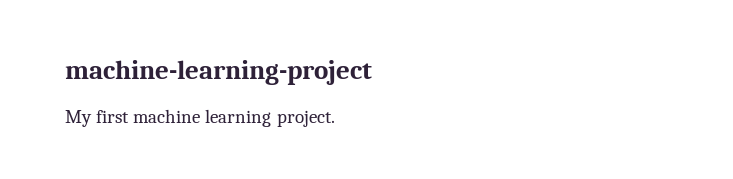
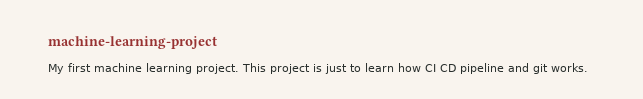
(335, 118) none -> [242,63,588,74] This project is just to learn how CI CD pipeline and git works.

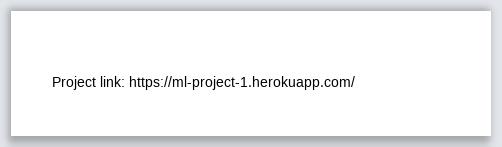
[48,36,217,49] [48,63,588,74] machine-learning-project // My first machine learning project. This project is just to learn how CI CD pipeline and git works. -> [52,76,355,90] Project link: https://ml-project-1.herokuapp.com/

